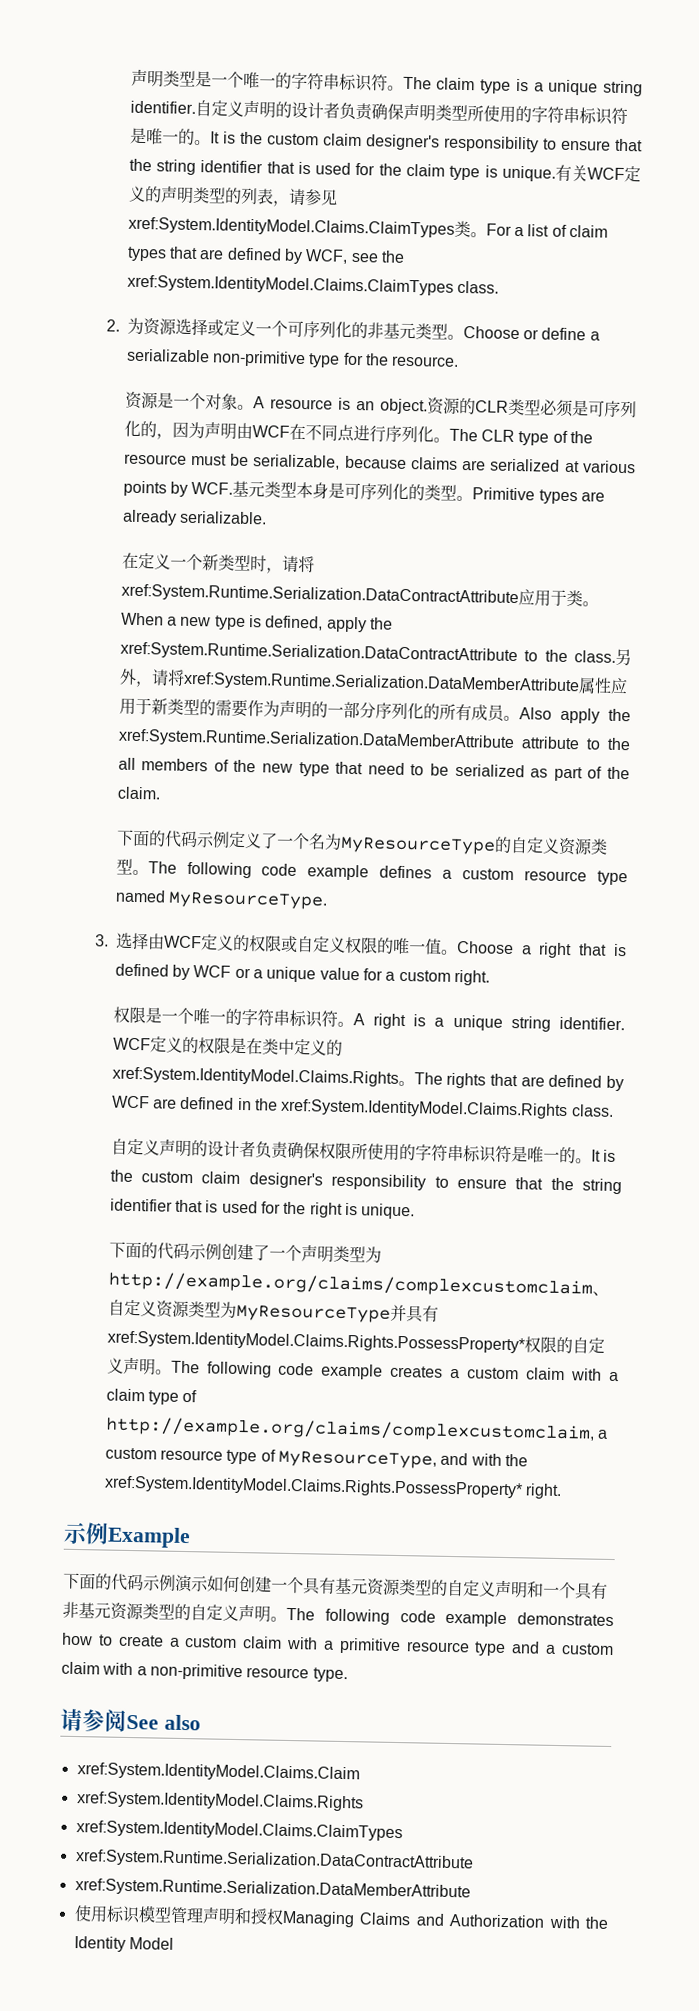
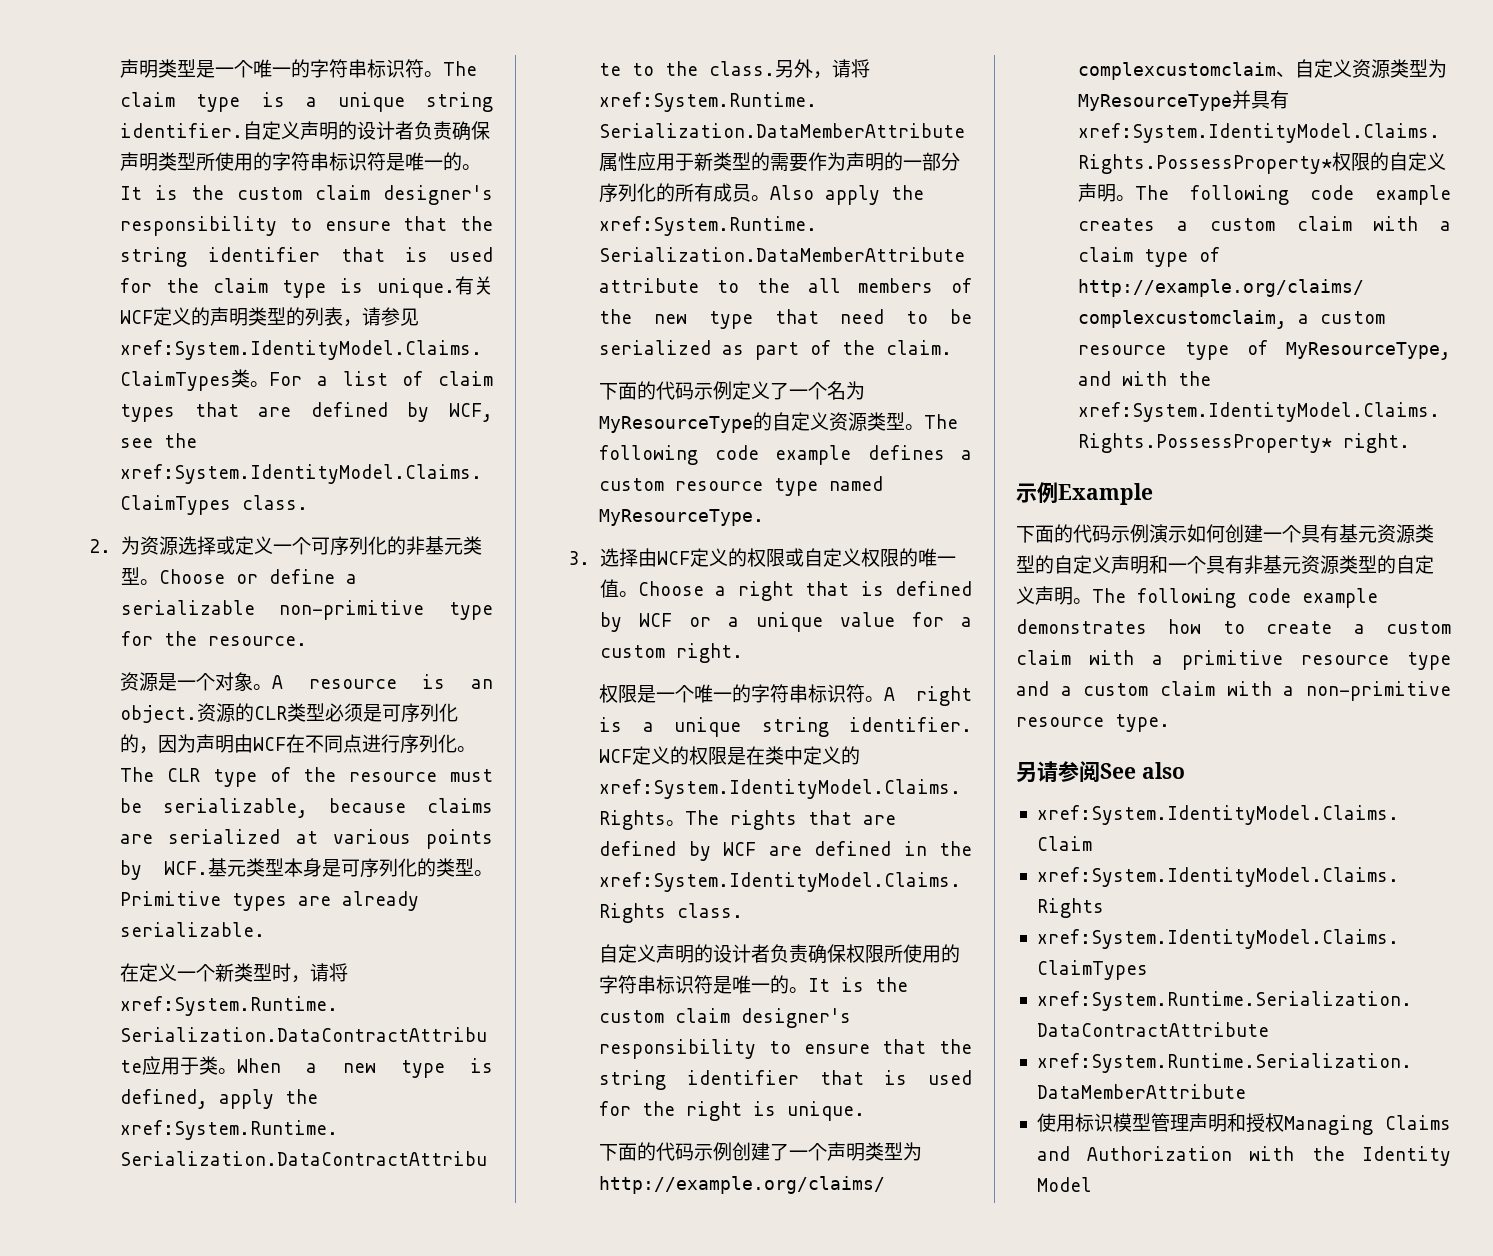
(348, 1675) none -> [1016,762,1037,783] 另

